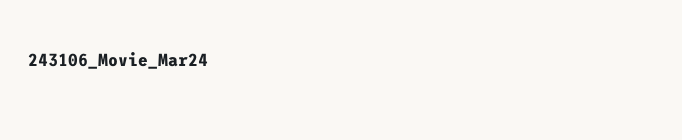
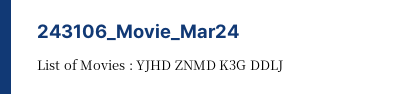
(208, 60) none -> [37,59,283,72] // List of Movies : YJHD ZNMD K3G DDLJ

